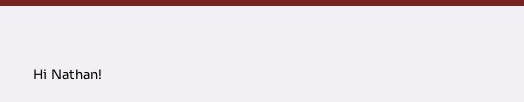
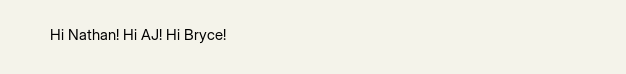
(102, 74) none -> [123,29,227,44] Hi AJ! Hi Bryce!

